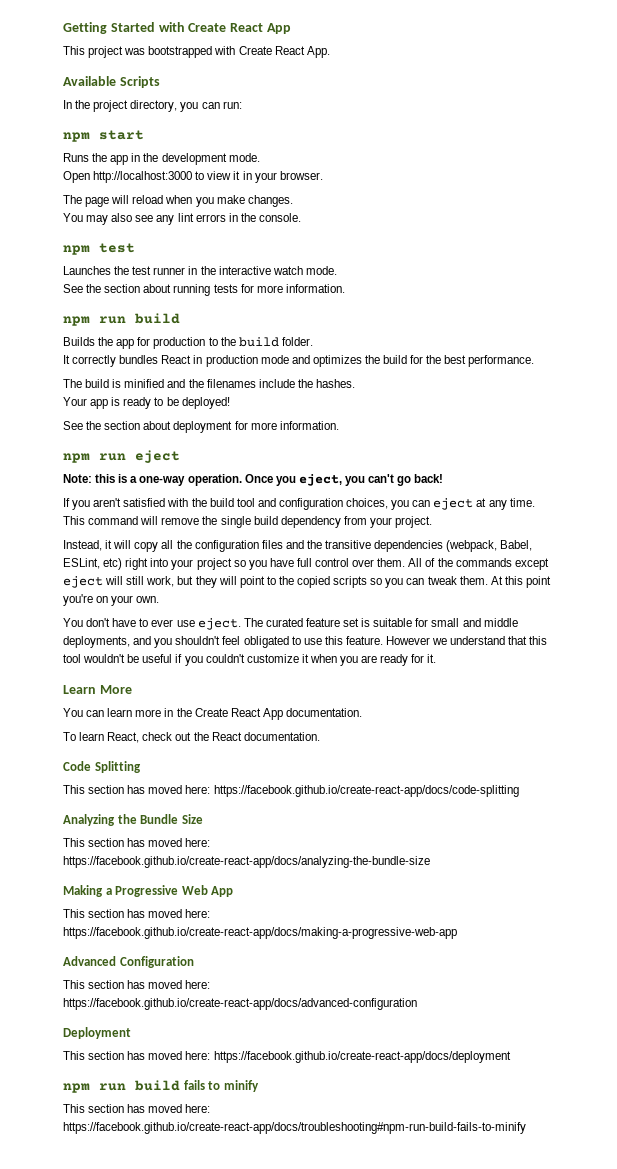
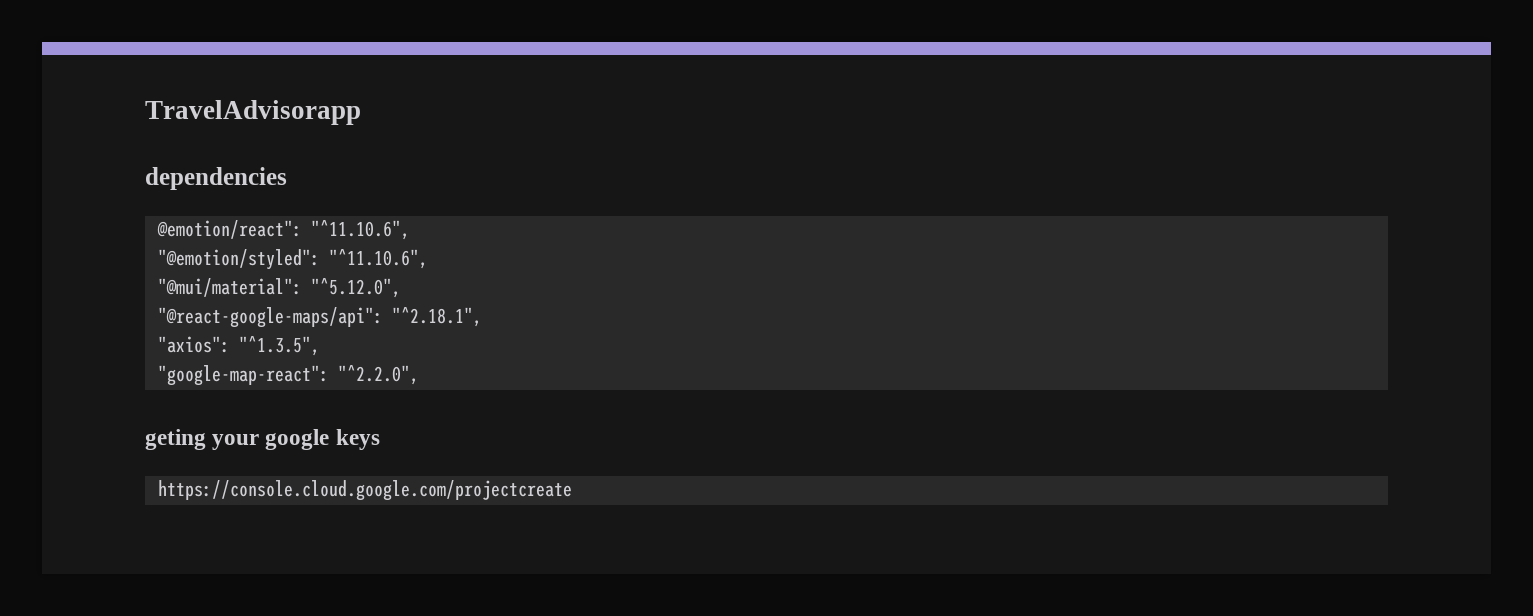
[63,22,291,34] [63,46,330,58] [63,76,160,88] [63,100,242,112] [63,130,144,142] [63,153,260,165] [63,171,323,183] [63,195,293,207] [63,213,301,225] [63,243,135,255] [63,266,337,275] [63,284,345,296] [63,313,180,326] [63,337,313,349] [63,355,535,367] [63,379,355,388] [63,397,230,409] [63,421,339,433] [63,450,180,463] [63,474,444,486] [63,498,535,510] [63,516,433,528] [63,540,533,552] [63,558,549,570] [63,576,551,588] [63,594,160,606] [63,618,518,630] [63,636,548,648] [63,654,437,666] [63,685,132,694] [63,708,362,720] [63,732,320,743] [63,761,141,773] [63,785,519,797] [63,814,203,826] [63,838,211,847] [63,856,430,868] [63,885,234,897] [63,909,211,918] [63,927,457,939] [63,956,194,968] [63,980,211,989] [63,998,417,1010] [63,1027,131,1039] [63,1051,511,1063] [63,1080,259,1093] [63,1104,211,1113] [63,1122,526,1134] Getting Started with Create React App // This project was bootstrapped with Create React App. // Available Scripts // In the project directory, you can run: // npm start // Runs the app in the development mode. // Open http://localhost:3000 to view it in your browser. // The page will reload when you make changes. // You may also see any lint errors in the console. // npm test // Launches the test runner in the interactive watch mode. // See the section about running tests for more information. // npm run build // Builds the app for production to the build folder. // It correctly bundles React in production mode and optimizes the build for the best performance. // The build is minified and the filenames include the hashes. // Your app is ready to be deployed! // See the section about deployment for more information. // npm run eject // Note: this is a one-way operation. Once you eject, you can't go back! // If you aren't satisfied with the build tool and configuration choices, you can eject at any time. This command will remove the single build dependency from your project. // Instead, it will copy all the configuration files and the transitive dependencies (webpack, Babel, ESLint, etc) right into your project so you have full control over them. All of the commands except eject will still work, but they will point to the copied scripts so you can tweak them. At this point you're on your own. // You don't have to ever use eject. The curated feature set is suitable for small and middle deployments, and you shouldn't feel obligated to use this feature. However we understand that this tool wouldn't be useful if you couldn't customize it when you are ready for it. // Learn More // You can learn more in the Create React App documentation. // To learn React, check out the React documentation. // Code Splitting // This section has moved here: https://facebook.github.io/create-react-app/docs/code-splitting // Analyzing the Bundle Size // This section has moved here: https://facebook.github.io/create-react-app/docs/analyzing-the-bundle-size // Making a Progressive Web App // This section has moved here: https://facebook.github.io/create-react-app/docs/making-a-progressive-web-app // Advanced Configuration // This section has moved here: https://facebook.github.io/create-react-app/docs/advanced-configuration // Deployment // This section has moved here: https://facebook.github.io/create-react-app/docs/deployment // npm run build fails to minify // This section has moved here: https://facebook.github.io/create-react-app/docs/troubleshooting#npm-run-build-fails-to-minify -> [145,100,361,125] [145,167,287,190] [156,220,410,240] [157,249,428,270] [157,278,401,298] [157,307,482,328] [157,336,320,356] [157,365,419,386] [145,429,380,450] [157,480,572,501] TravelAdvisorapp // dependencies // @emotion/react": "^11.10.6", // "@emotion/styled": "^11.10.6", // "@mui/material": "^5.12.0", // "@react-google-maps/api": "^2.18.1", // "axios": "^1.3.5", // "google-map-react": "^2.2.0", // geting your google keys // https://console.cloud.google.com/projectcreate

